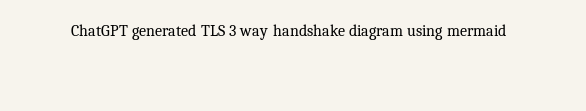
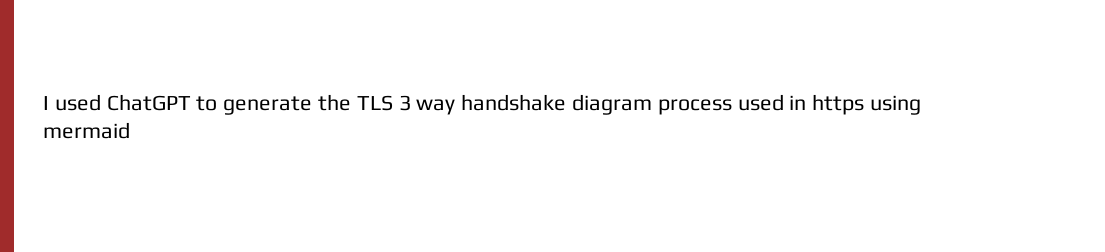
[71,24,197,40] ChatGPT generated -> [43,94,352,115] I used ChatGPT to generate the
(403, 32) none -> [657,94,865,115] process used in https

